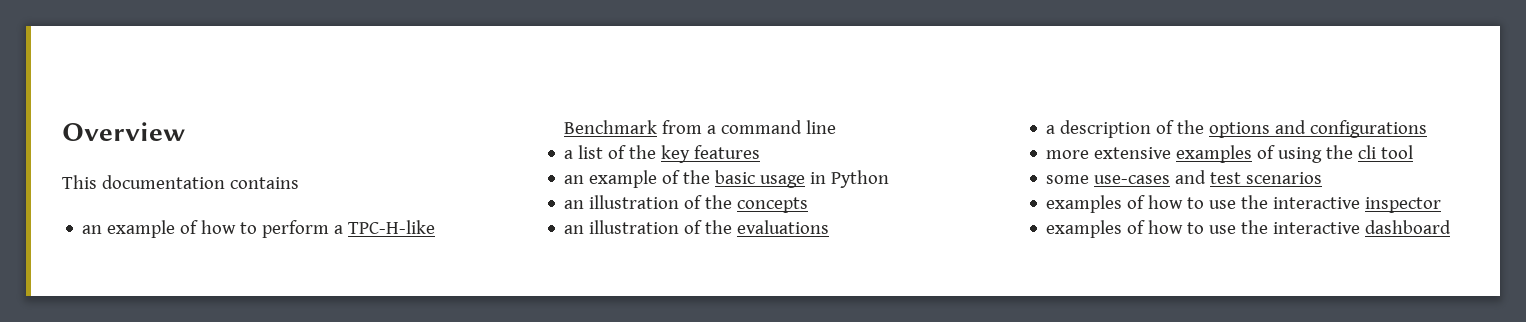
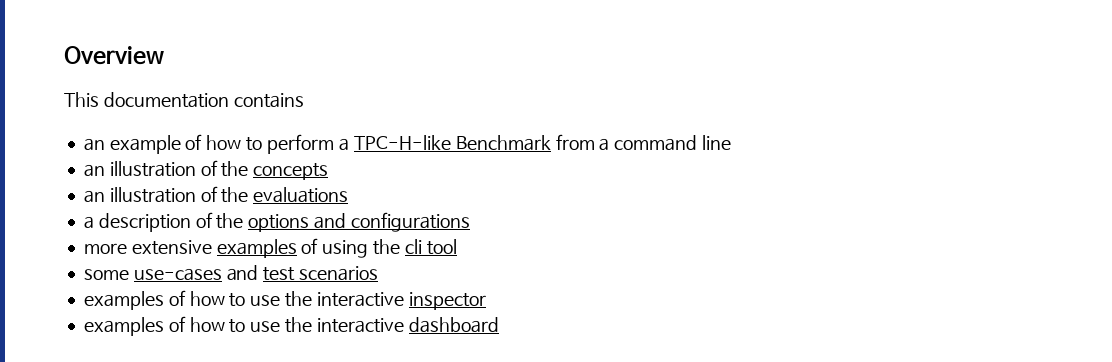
[564,145,761,163] [564,170,890,188] // a list of the key features // an example of the basic usage in Python -> (732, 142) none

